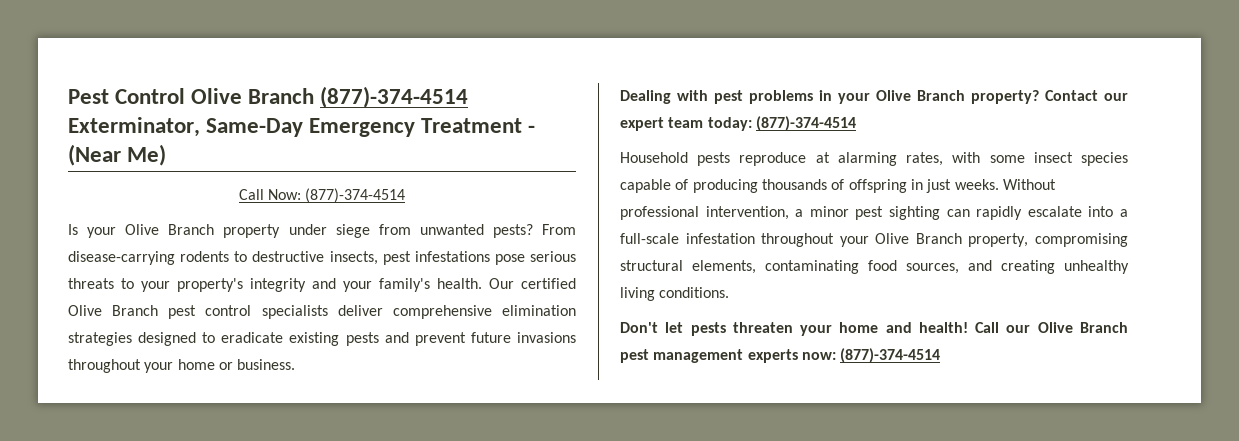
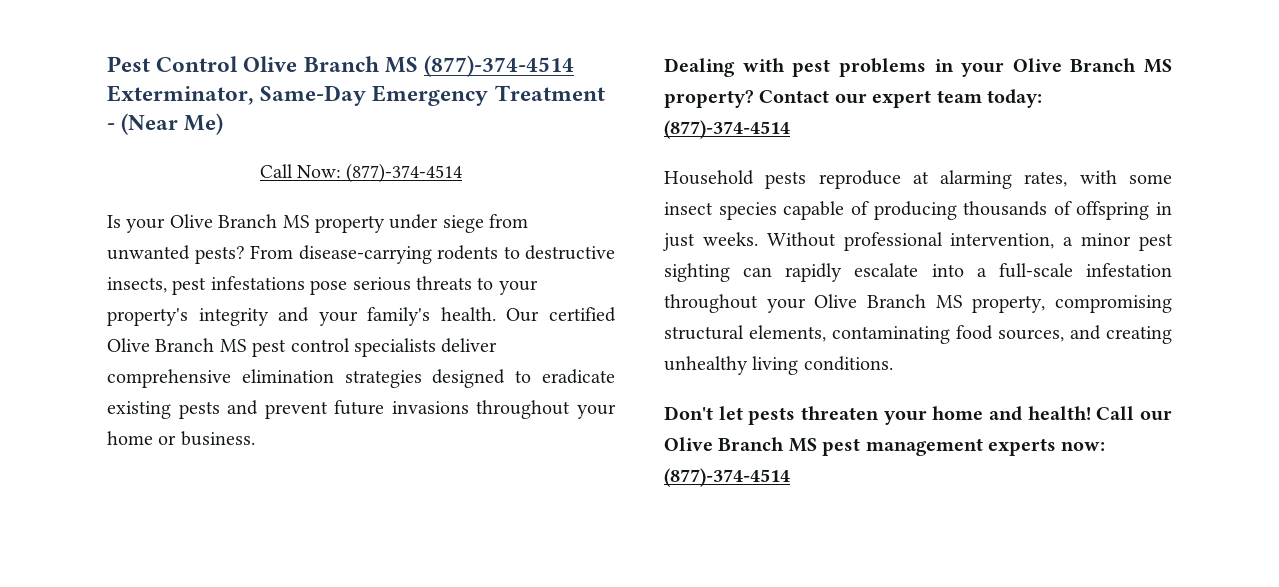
(315, 96) none -> [384,57,418,73] MS
(215, 229) none -> [282,215,310,228] MS
(159, 310) none -> [219,339,247,352] MS
(965, 95) none -> [1144,59,1172,73] MS
(962, 238) none -> [935,295,963,308] MS
(1128, 327) none -> [788,438,817,452] MS

